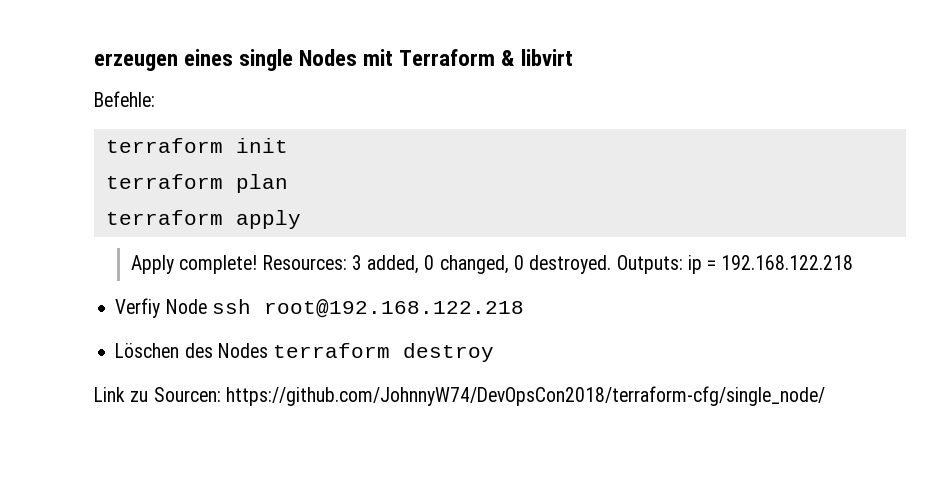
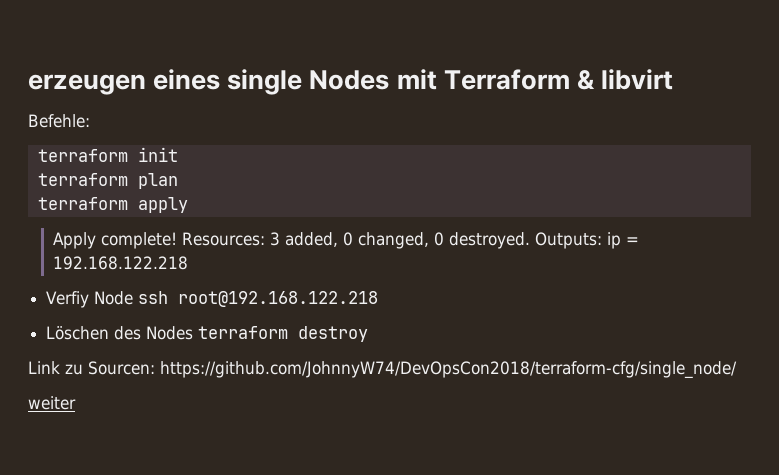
(825, 396) none -> [28,396,76,410] // weiter

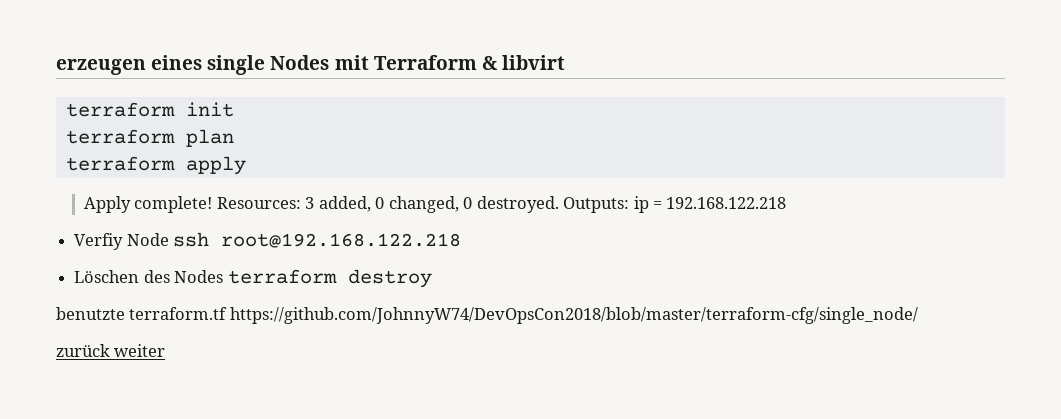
[28,114,90,128] // Befehle: -> (565, 62) none
[28,361,737,379] Link zu Sourcen: https://github.com/JohnnyW74/DevOpsCon2018/terraform-cfg/single_node/ // -> [56,307,918,324] [56,344,110,357] benutzte terraform.tf https://github.com/JohnnyW74/DevOpsCon2018/blob/master/terraform-cfg/single_node/ // zurück

